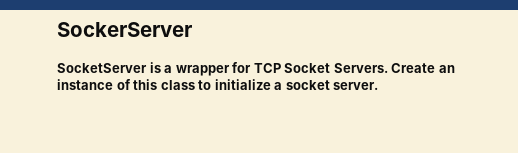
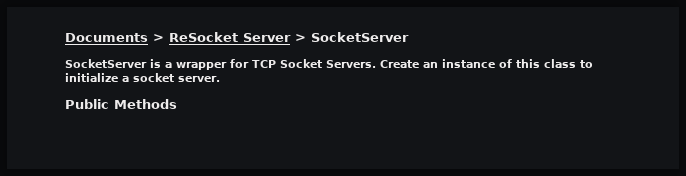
[57,22,192,37] SockerServer -> [65,32,409,42] Documents > ReSocket Server > SocketServer
(379, 86) none -> [65,99,177,109] // Public Methods

